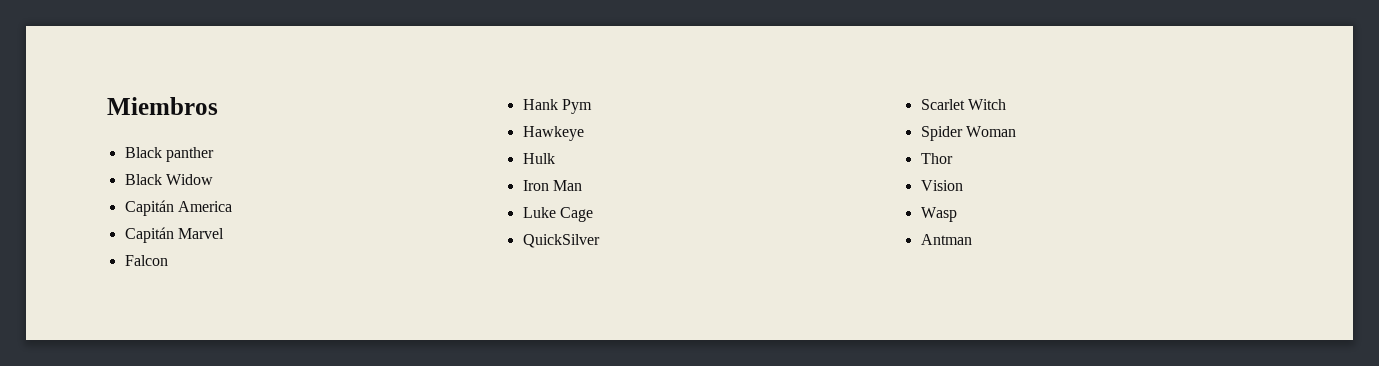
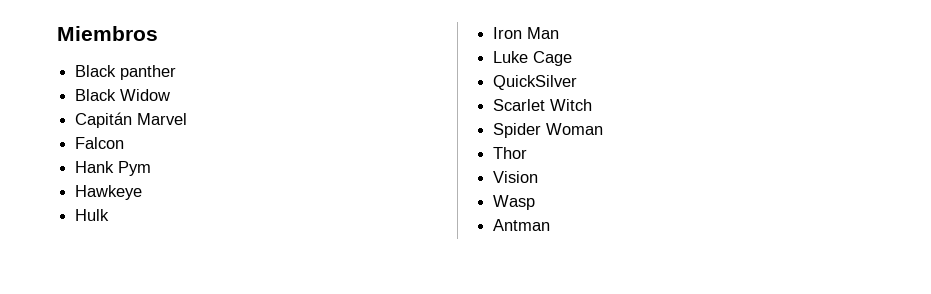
[124,200,232,216] // Capitán America -> (171, 95) none

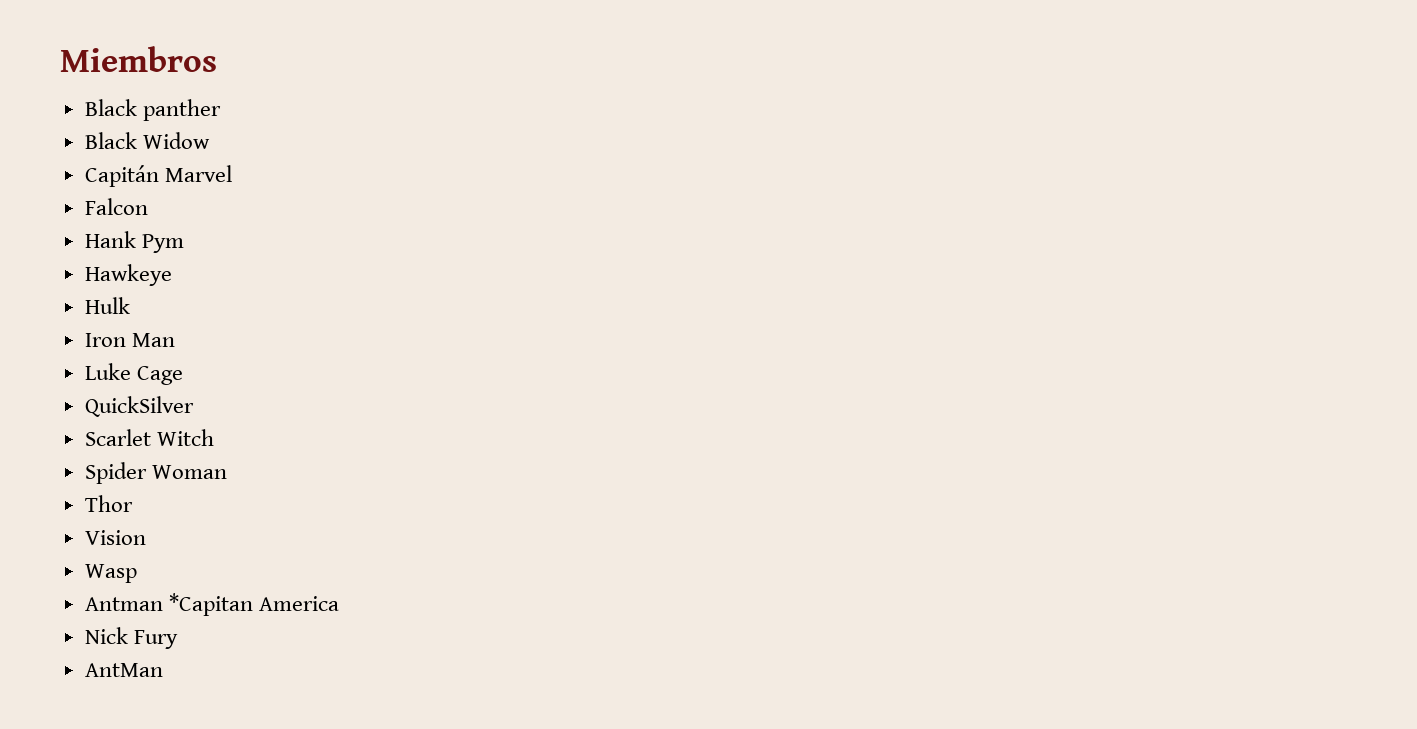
(551, 225) none -> [168,593,339,616] [84,627,178,649] [84,663,163,677] *Capitan America // Nick Fury // AntMan

